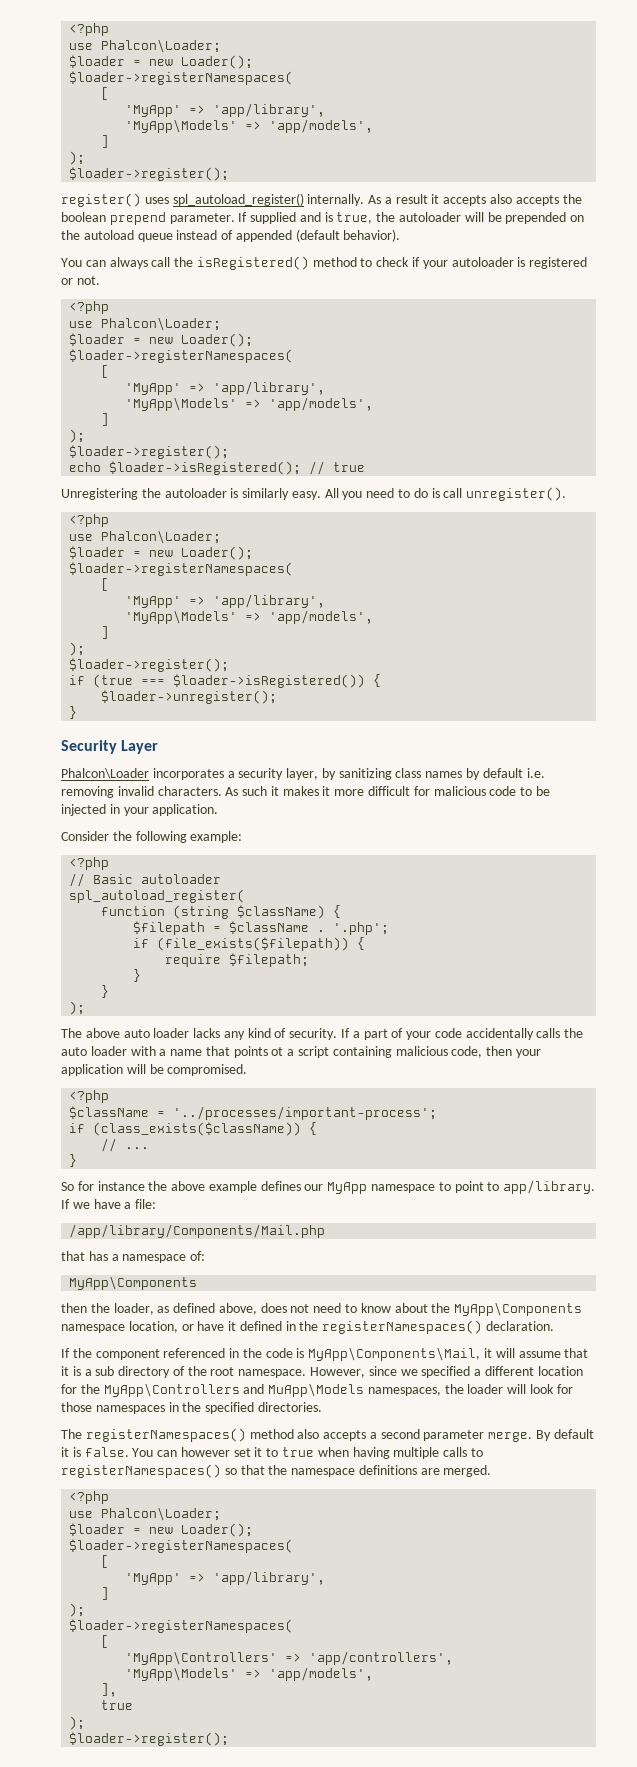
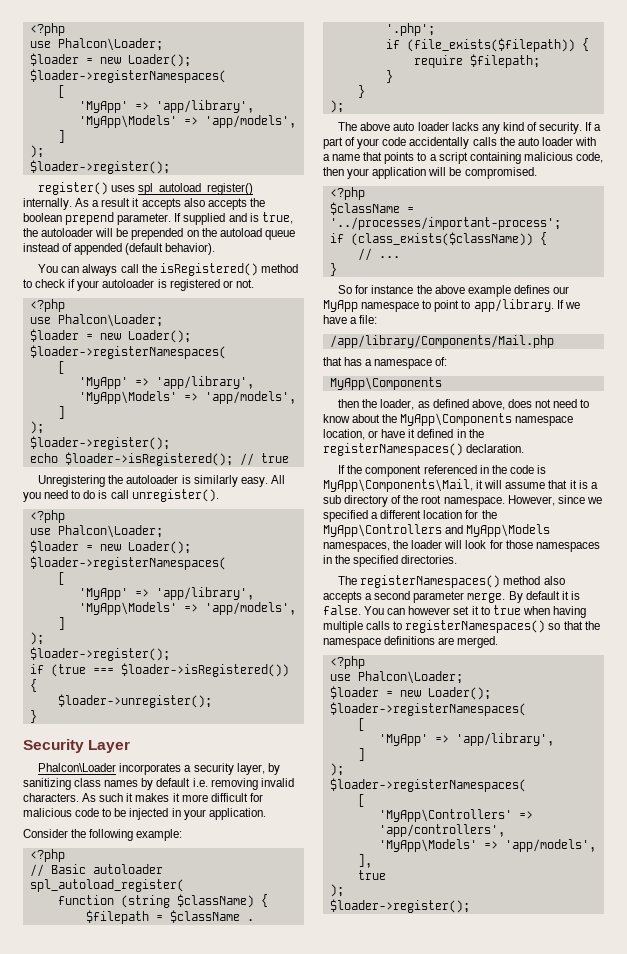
[271,1047,284,1056] ot -> [417,152,427,161] to
[268,1383,365,1397] MuApp\Models -> [466,524,551,537] MyApp\Models

